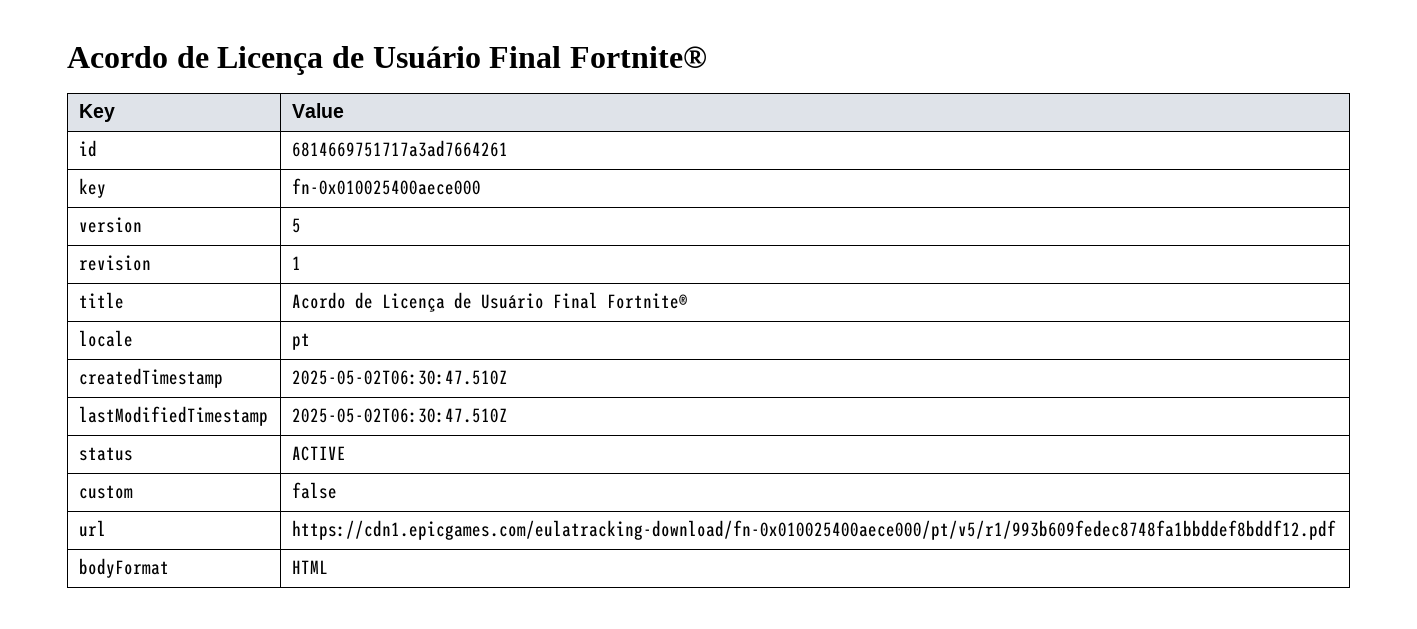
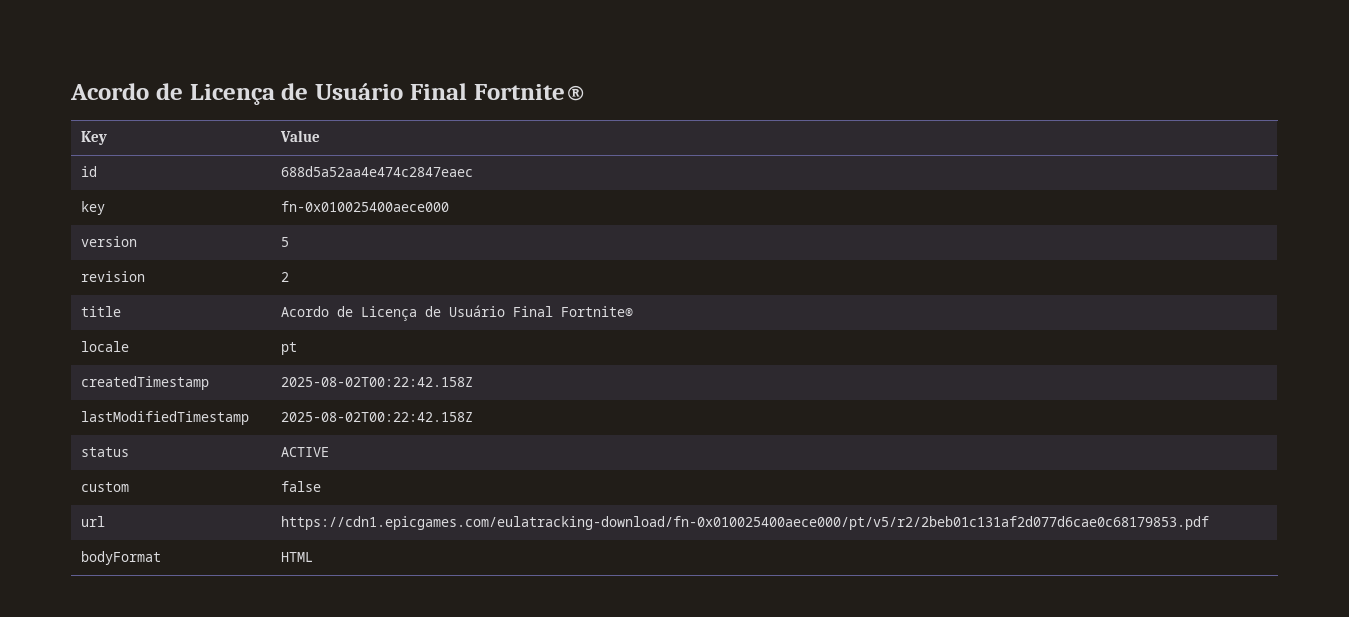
[291,140,508,157] 6814669751717a3ad7664261 -> [280,166,473,177] 688d5a52aa4e474c2847eaec
[291,256,301,270] 1 -> [280,272,289,282] 2
[291,370,508,385] 2025-05-02T06:30:47.510Z -> [280,377,473,387] 2025-08-02T00:22:42.158Z
[291,408,508,423] 2025-05-02T06:30:47.510Z -> [280,412,473,422] 2025-08-02T00:22:42.158Z
[291,520,1336,540] https://cdn1.epicgames.com/eulatracking-download/fn-0x010025400aece000/pt/v5/r1/993b609fedec8748fa1bbddef8bddf12.pdf -> [280,516,1209,530] https://cdn1.epicgames.com/eulatracking-download/fn-0x010025400aece000/pt/v5/r2/2beb01c131af2d077d6cae0c68179853.pdf

